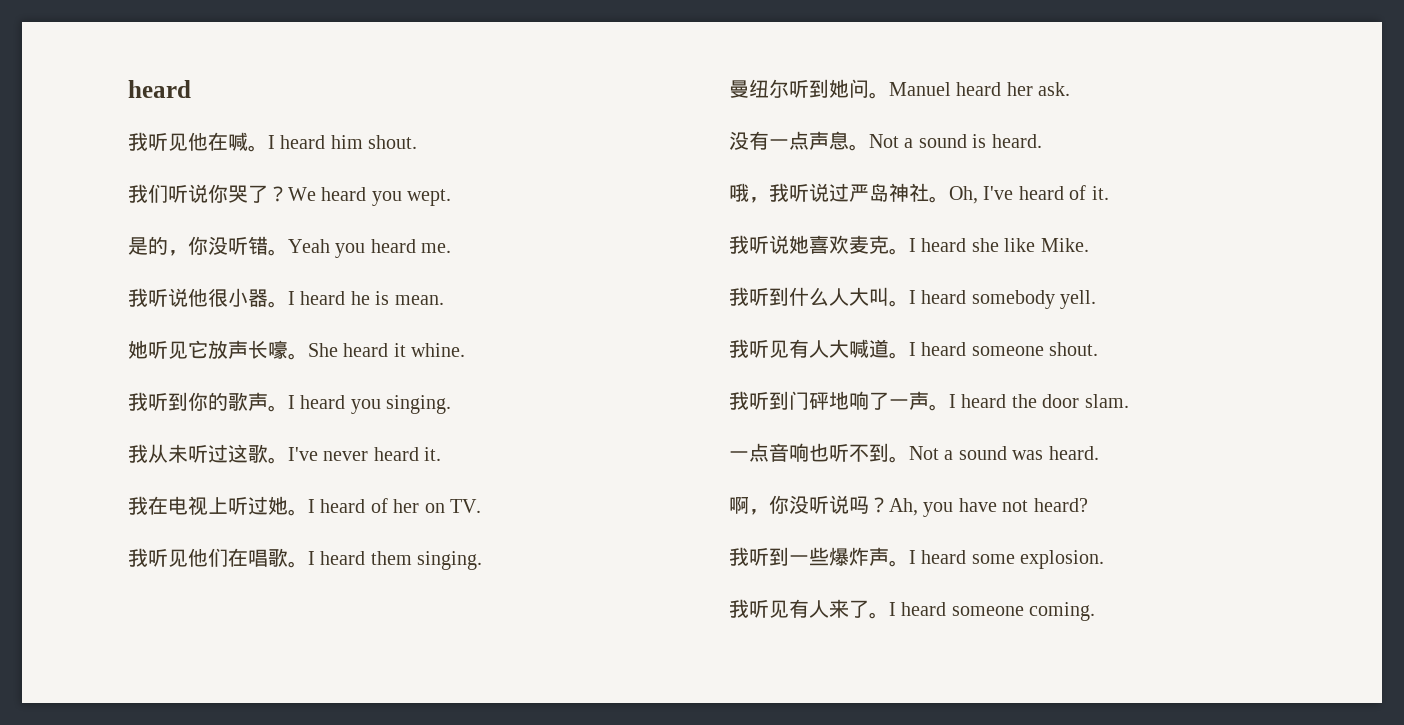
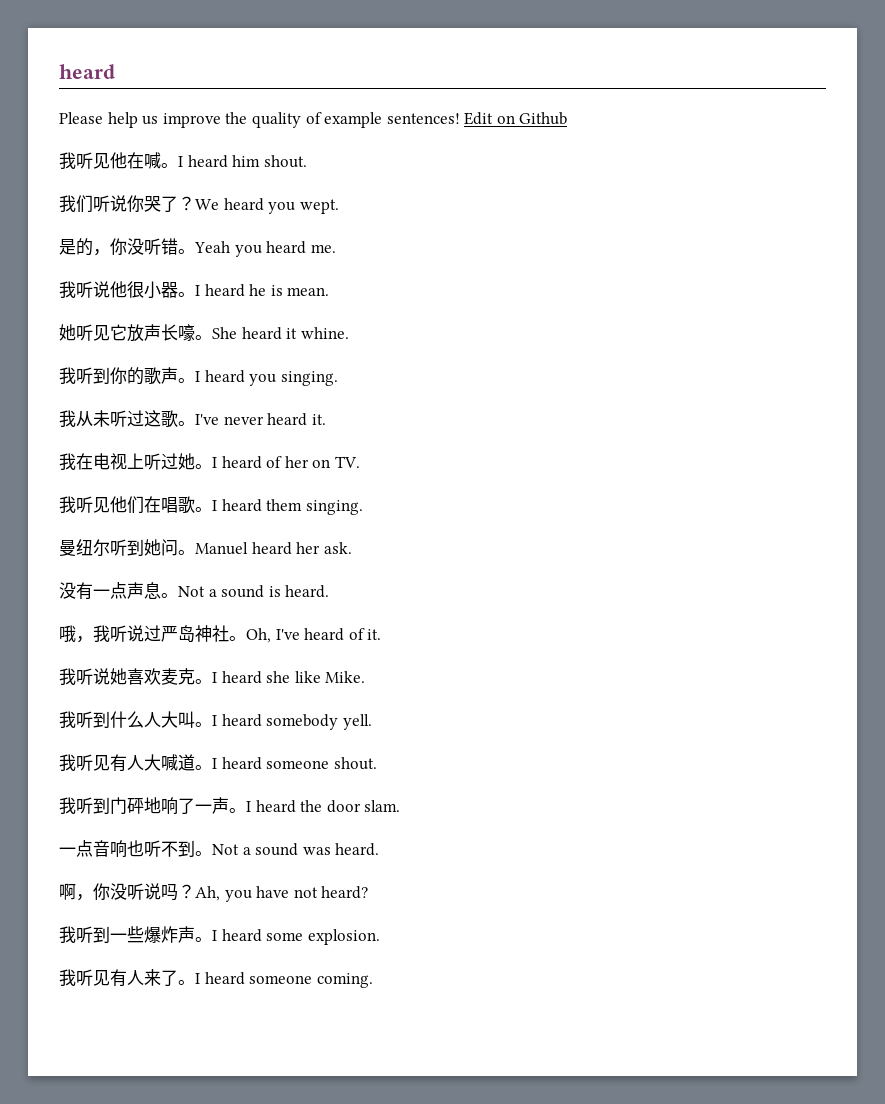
[128,80,191,98] heard -> [59,64,115,79] [59,112,568,128] heard // Please help us improve the quality of example sentences! Edit on Github

